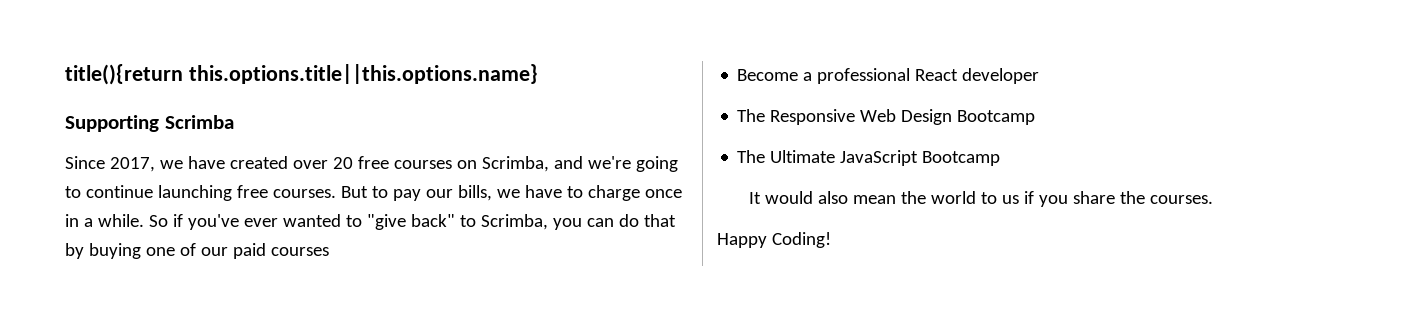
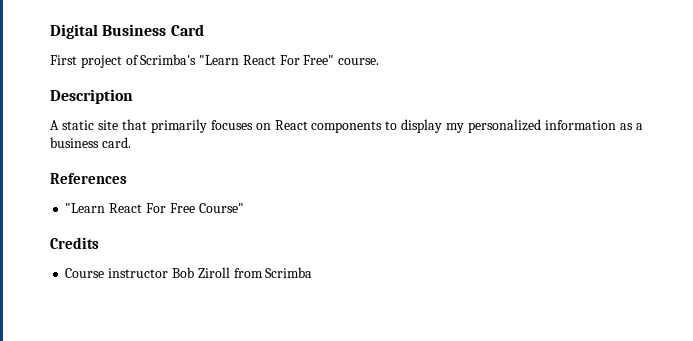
[65,64,538,85] [65,115,234,132] [65,156,678,172] [65,185,682,201] [65,214,676,230] [65,243,329,259] [737,68,1040,84] [737,109,1036,125] [737,150,1001,166] [749,191,1213,207] [717,232,831,248] title(){return this.options.title||this.options.name} // Supporting Scrimba // Since 2017, we have created over 20 free courses on Scrimba, and we're going to continue launching free courses. But to pay our bills, we have to charge once in a while. So if you've ever wanted to "give back" to Scrimba, you can do that by buying one of our paid courses // Become a professional React developer // The Responsive Web Design Bootcamp // The Ultimate JavaScript Bootcamp // It would also mean the world to us if you share the courses. // Happy Coding! -> [50,24,204,39] [50,54,380,68] [50,89,133,104] [50,119,643,133] [50,137,131,148] [50,173,127,184] [65,203,244,213] [50,237,99,249] [65,267,313,278] Digital Business Card // First project of Scrimba's "Learn React For Free" course. // Description // A static site that primarily focuses on React components to display my personalized information as a business card. // References // "Learn React For Free Course" // Credits // Course instructor Bob Ziroll from Scrimba

